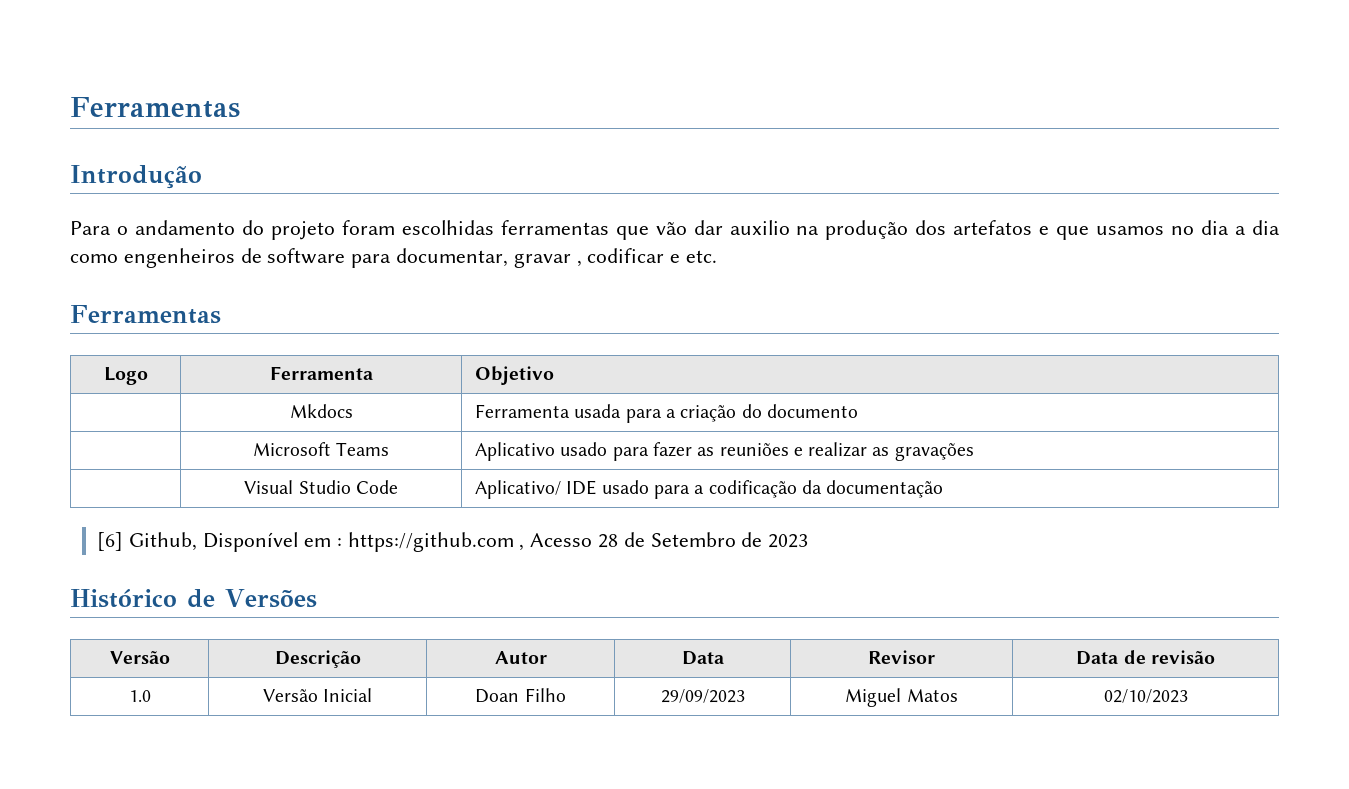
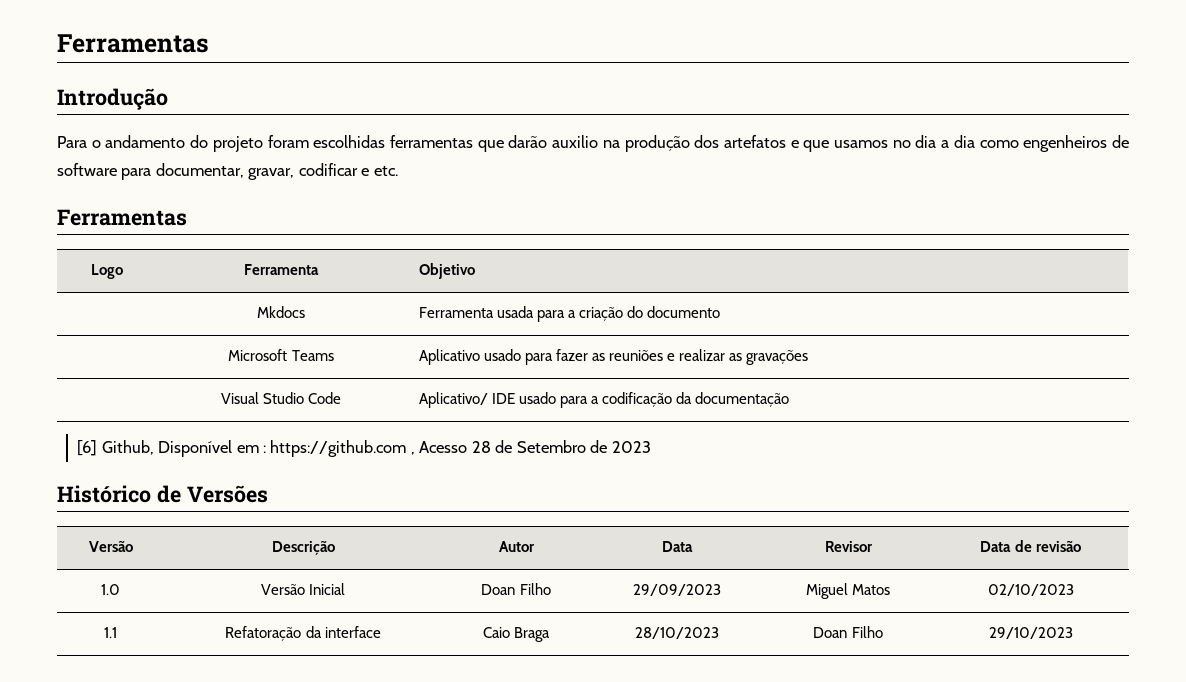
[655,220,723,235] vão dar -> [508,135,548,148] darão
[513,253,582,268] gravar , -> [248,168,295,180] gravar,
(1188, 696) none -> [104,627,117,638] [225,626,381,641] [482,627,551,642] [634,627,719,639] [813,626,883,638] [988,627,1073,639] // 1.1 | Refatoração da interface | Caio Braga | 28/10/2023 | Doan Filho | 29/10/2023

